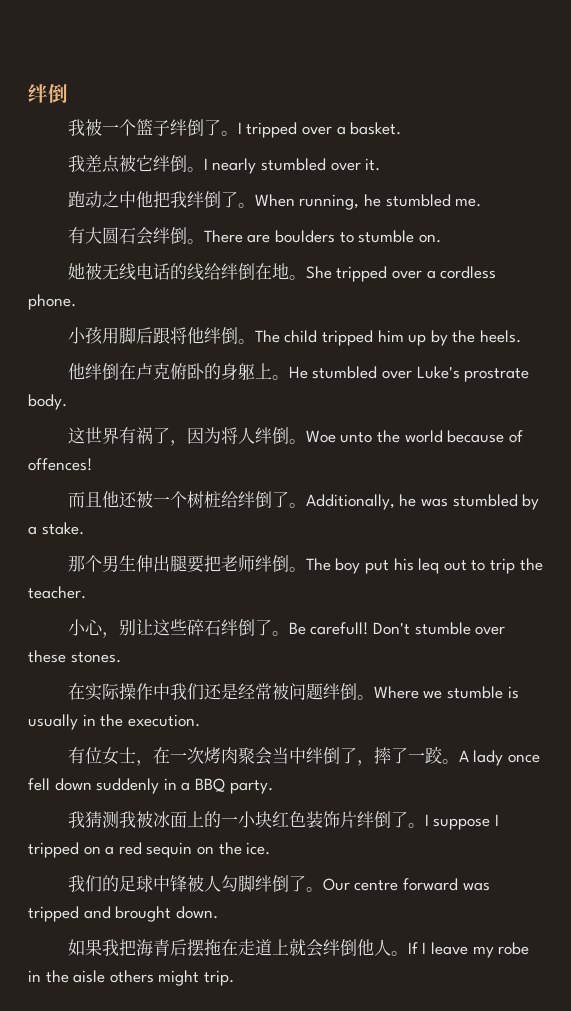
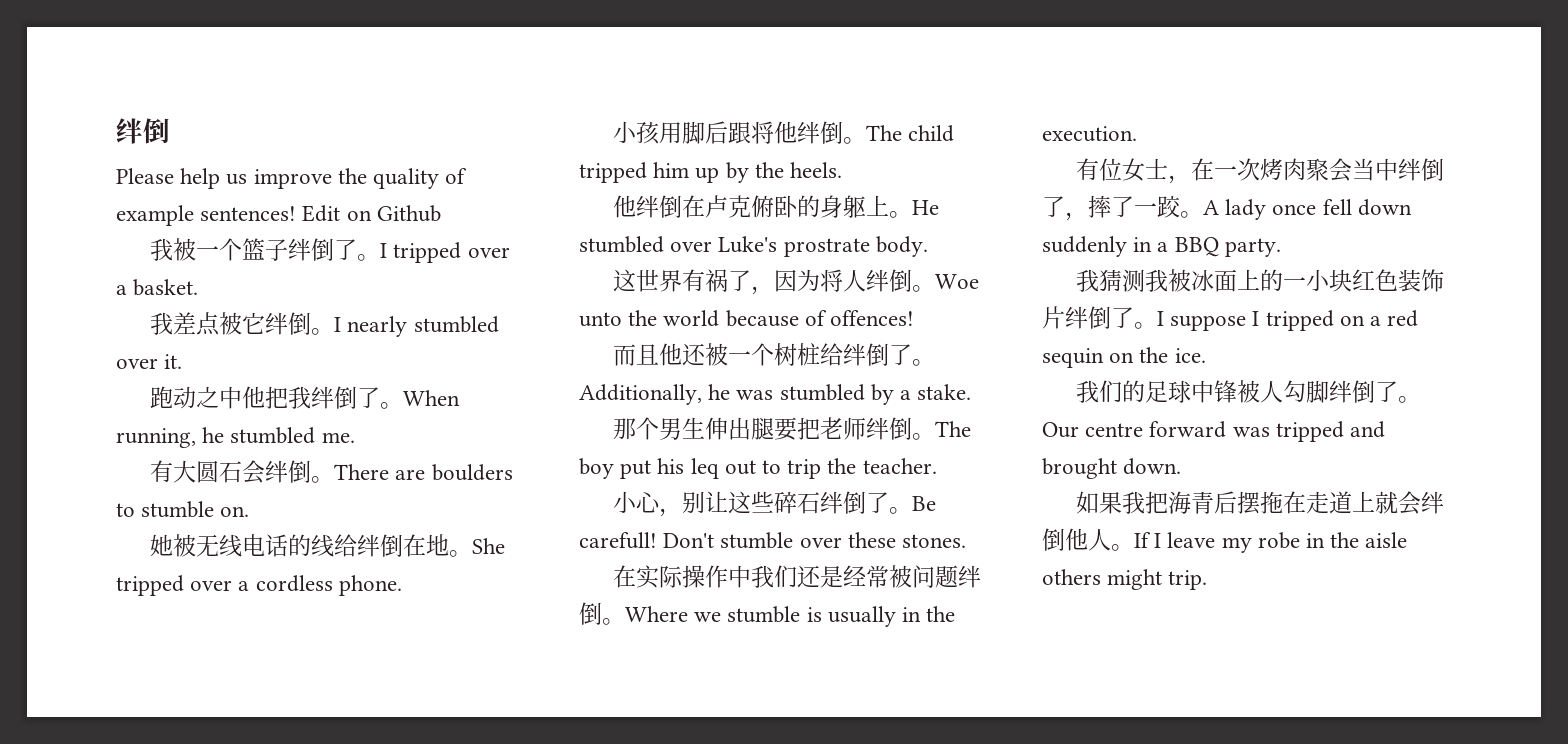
[28,83,68,104] 绊倒 -> [116,118,170,144] [116,168,468,189] [116,205,441,226] 绊倒 // Please help us improve the quality of example sentences! Edit on Github

